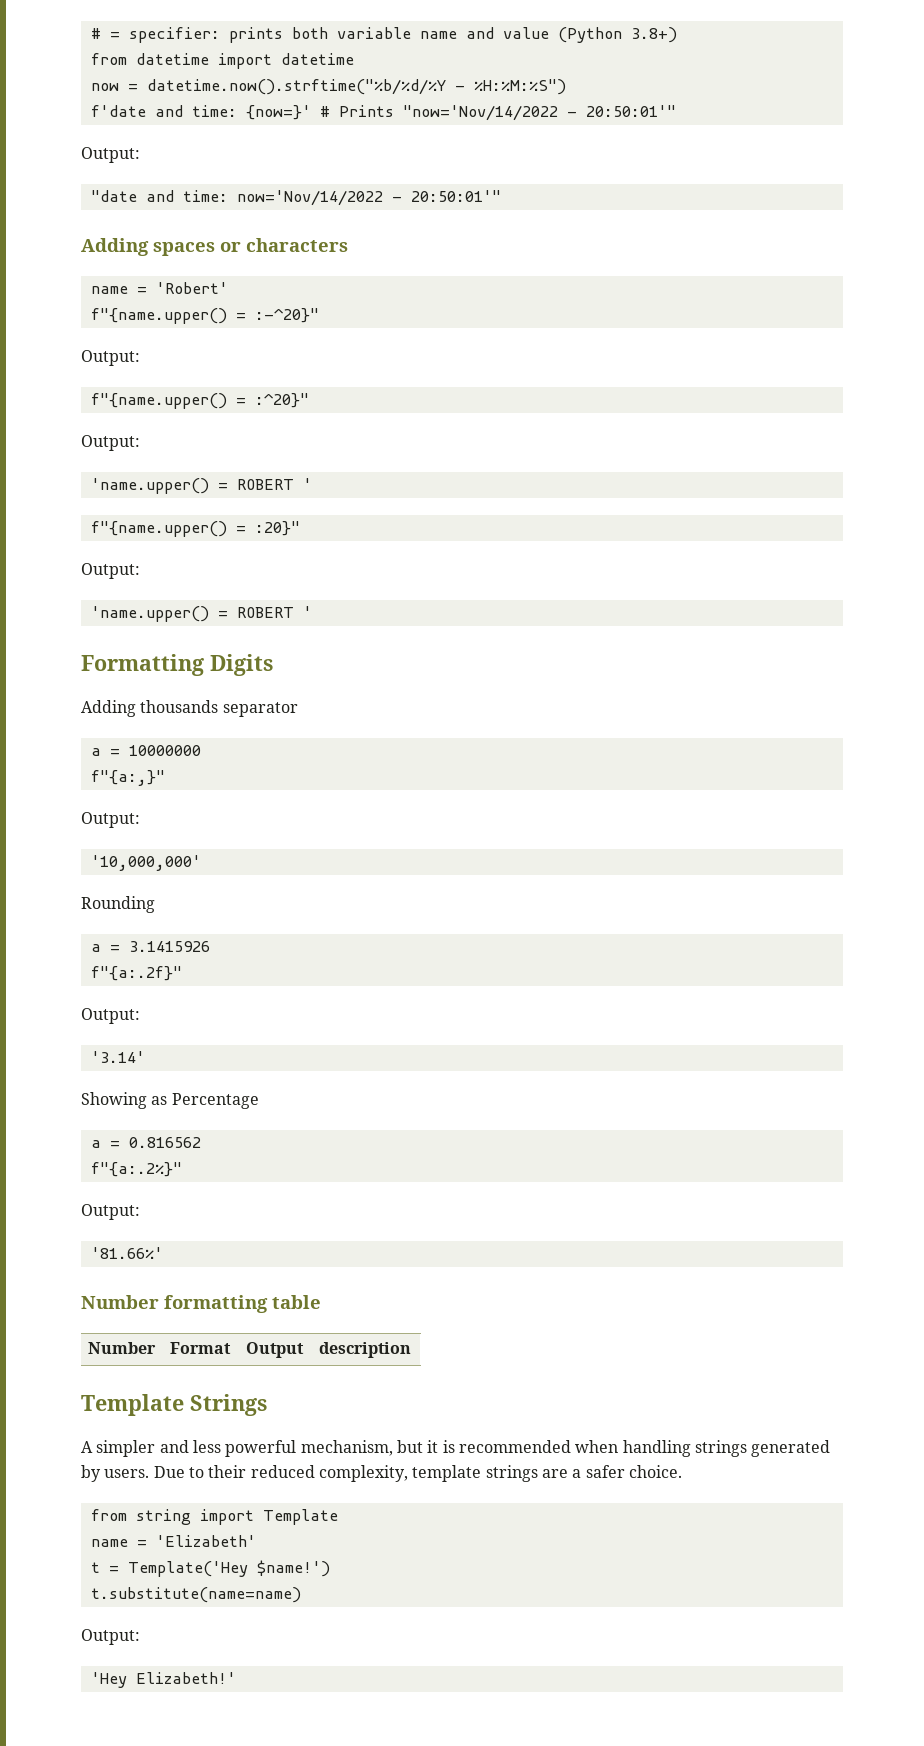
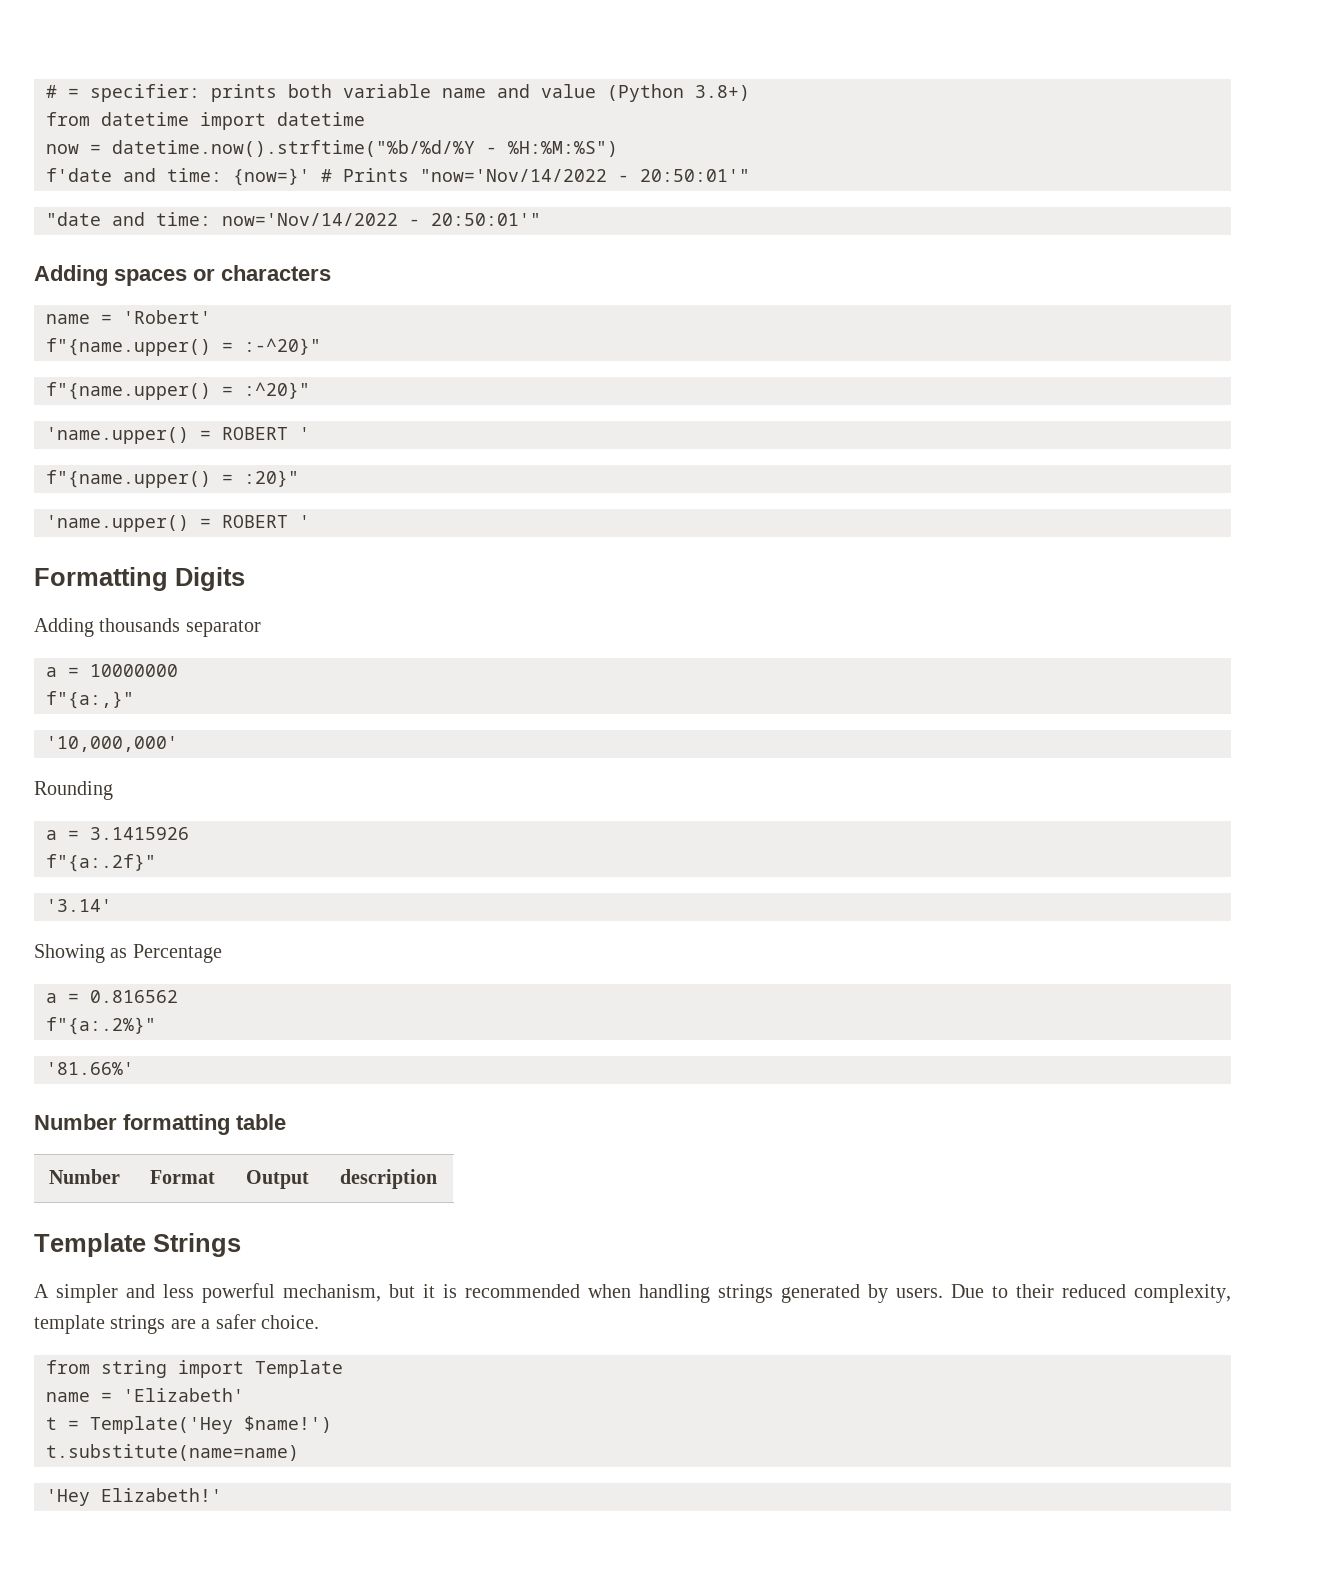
[81,147,140,163] // Output: -> (750, 175) none
[81,350,140,366] // Output: -> (321, 346) none
[81,435,140,451] // Output: -> (310, 390) none
[81,563,140,579] // Output: -> (299, 478) none
[81,812,140,828] // Output: -> (134, 700) none
[81,1008,140,1024] // Output: -> (156, 863) none
[81,1204,140,1220] // Output: -> (156, 1026) none
[81,1629,140,1645] // Output: -> (299, 1452) none

